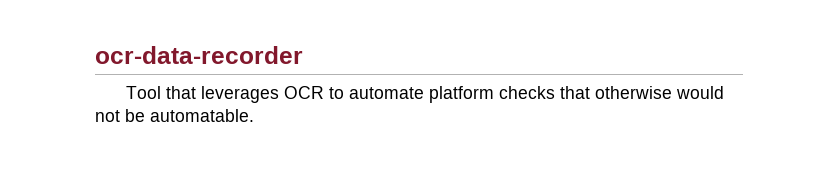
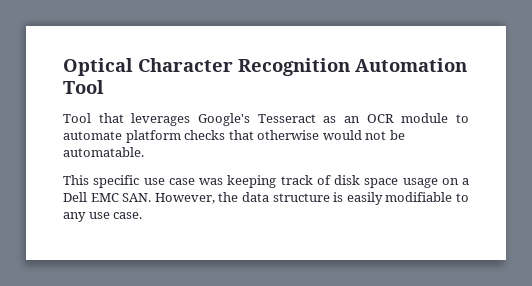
[95,46,303,64] [126,86,325,103] ocr-data-recorder // Tool that leverages OCR -> [63,58,467,76] [63,80,104,94] [63,113,449,126] Optical Character Recognition Automation Tool // Tool that leverages Google's Tesseract as an OCR module
(254, 115) none -> [63,175,469,188] [63,192,470,205] [63,212,143,222] // This specific use case was keeping track of disk space usage on a Dell EMC SAN. However, the data structure is easily modifiable to any use case.

